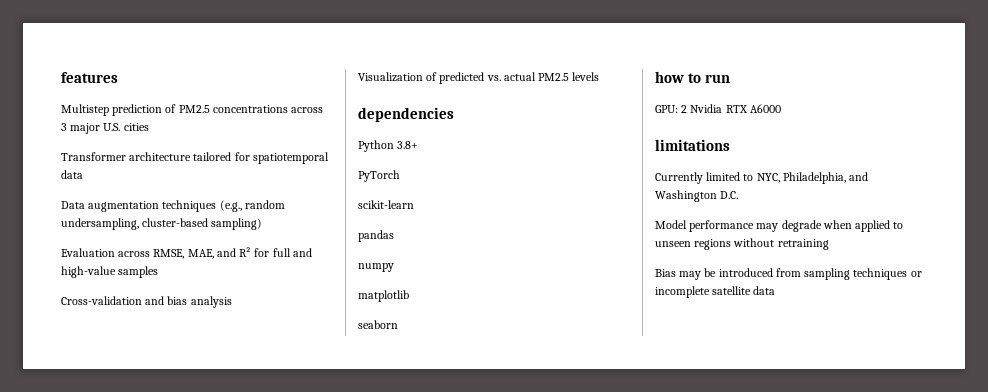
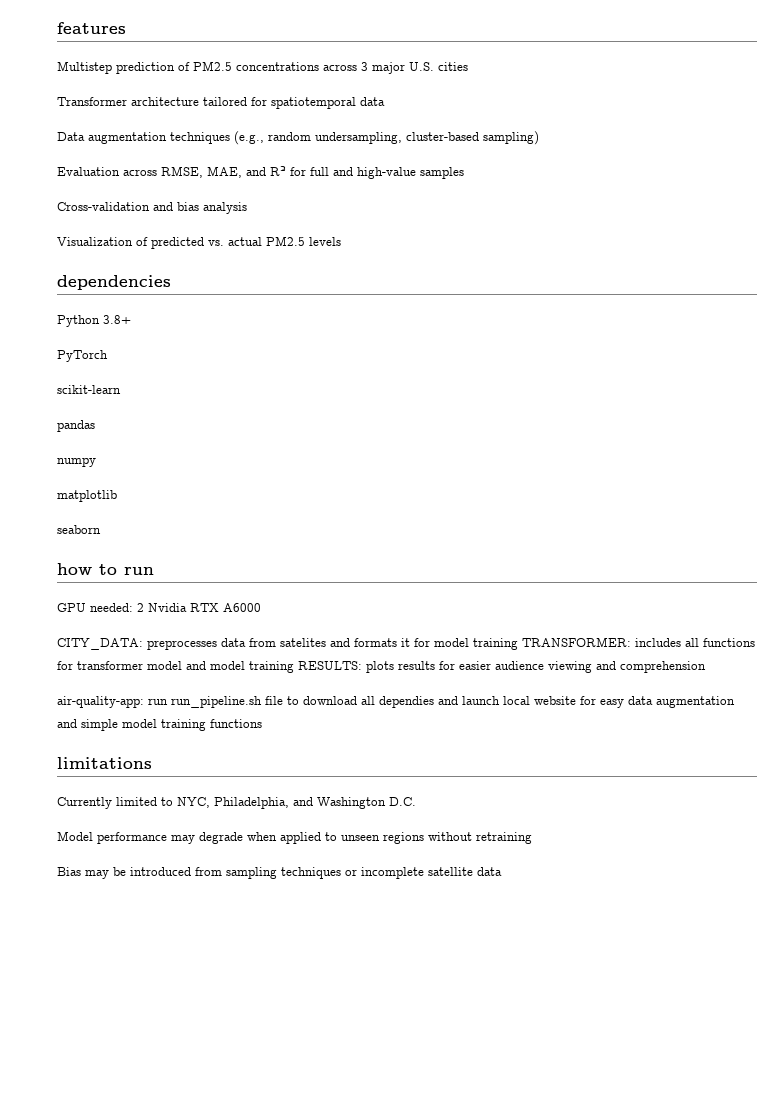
[655,105,678,113] GPU: -> [57,603,133,612] GPU needed:
(781, 108) none -> [57,637,755,650] [57,661,706,673] [57,696,735,708] [57,719,262,731] // CITY_DATA: preprocesses data from satelites and formats it for model training TRANSFORMER: includes all functions for transformer model and model training RESULTS: plots results for easier audience viewing and comprehension // air-quality-app: run run_pipeline.sh file to download all dependies and launch local website for easy data augmentation and simple model training functions

